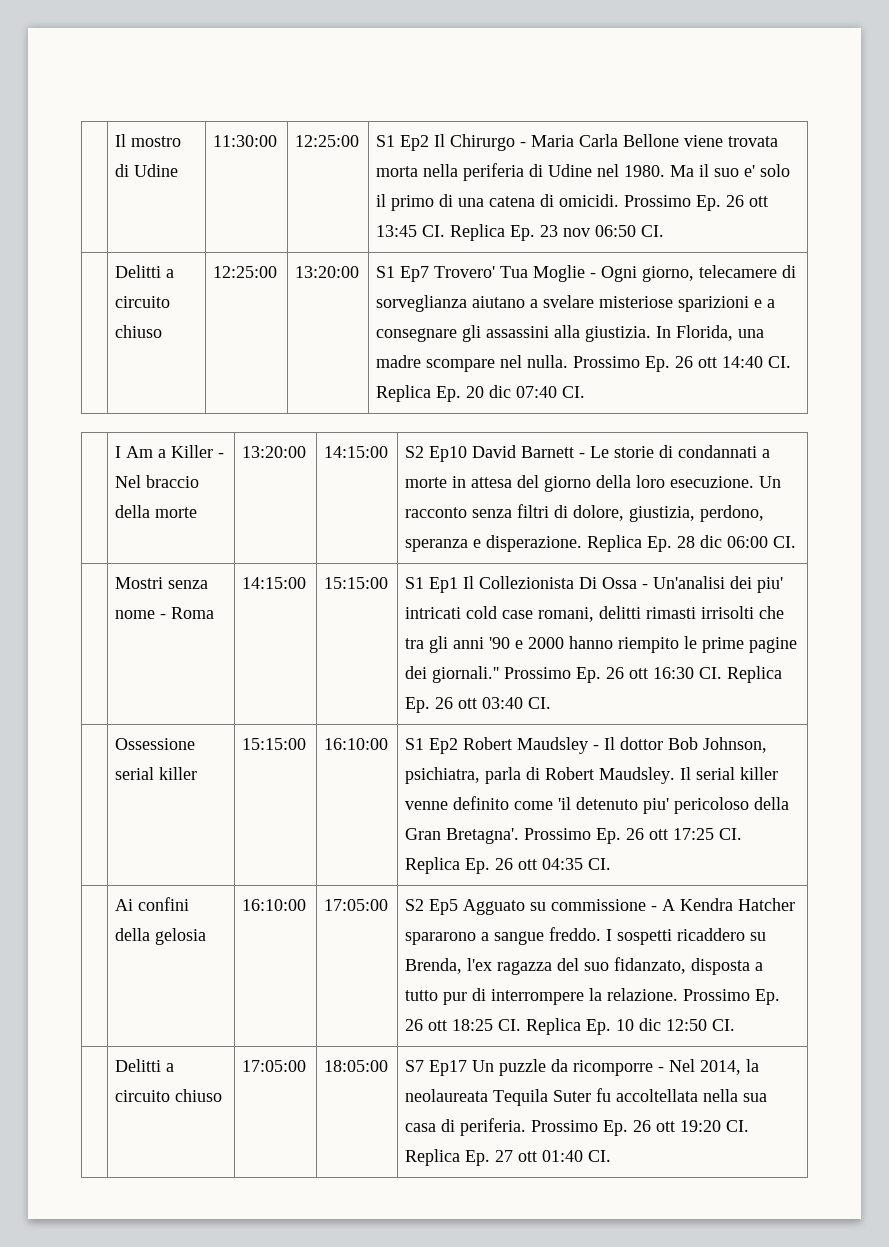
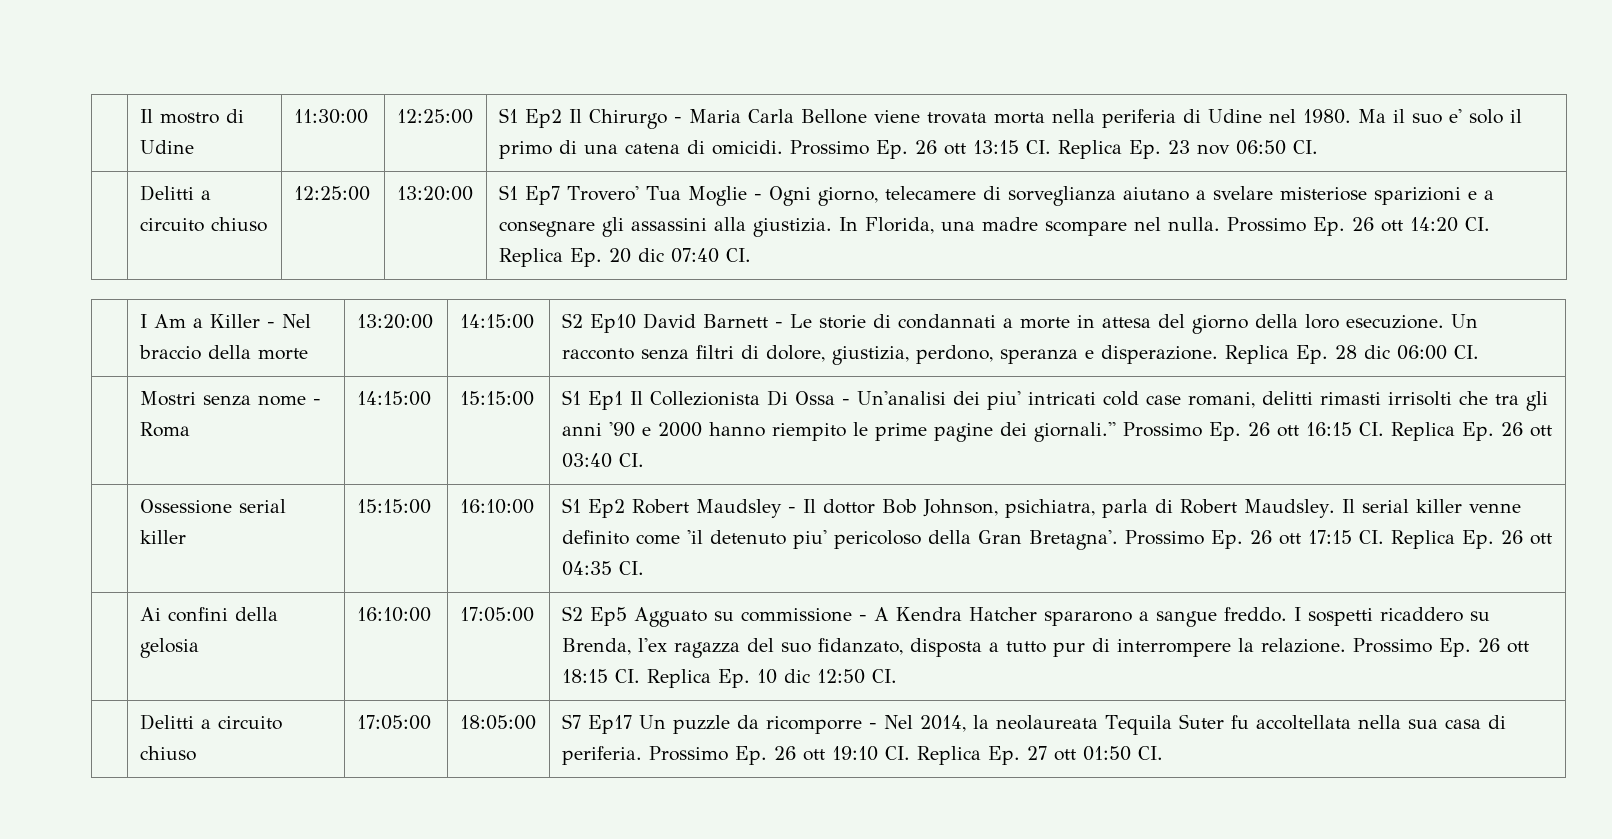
[376,225,418,237] 13:45 -> [972,140,1019,154] 13:15
[722,356,764,368] 14:40 -> [1409,217,1458,232] 14:20
[653,667,695,679] 16:30 -> [1305,422,1352,436] 16:15
[673,828,715,840] 17:25 -> [1307,530,1352,544] 17:15
[452,1019,494,1031] 18:25 -> [561,669,608,683] 18:15
[680,1120,722,1132] 19:20 -> [831,746,878,761] 19:10
[542,1150,584,1162] 01:40 -> [1082,746,1131,761] 01:50

